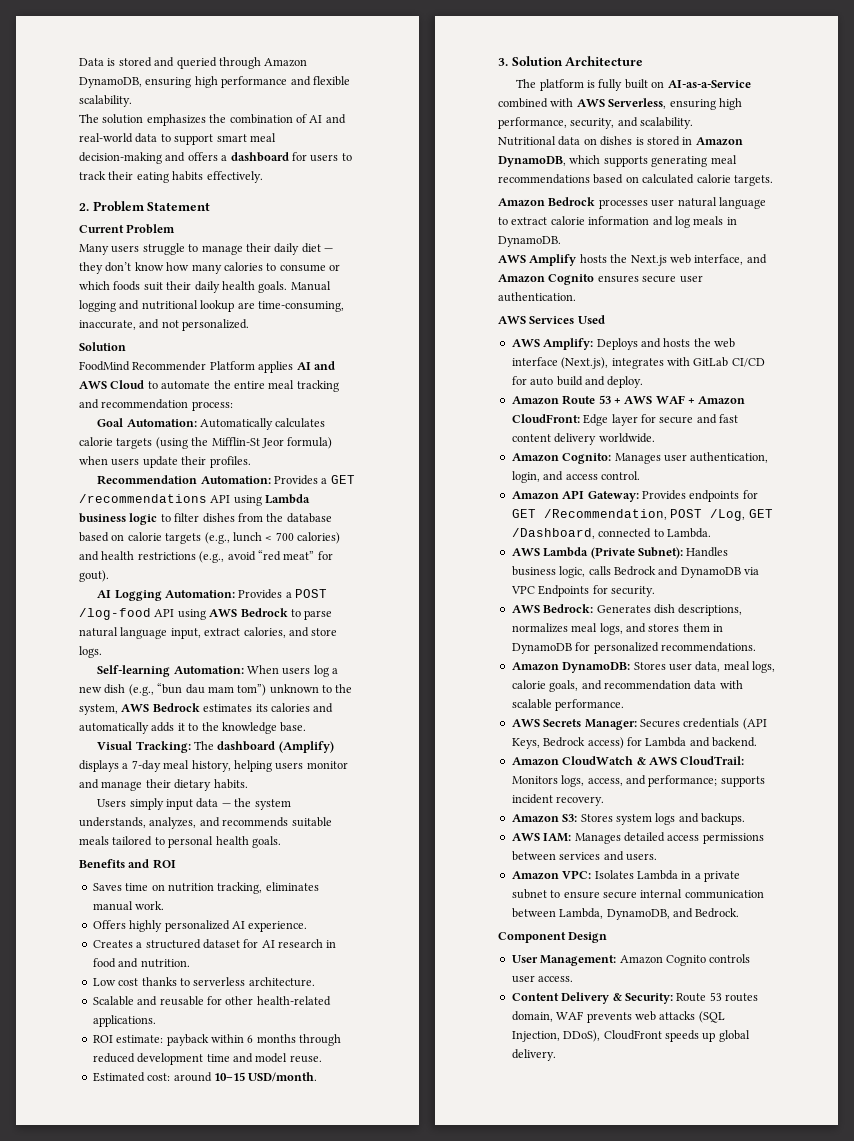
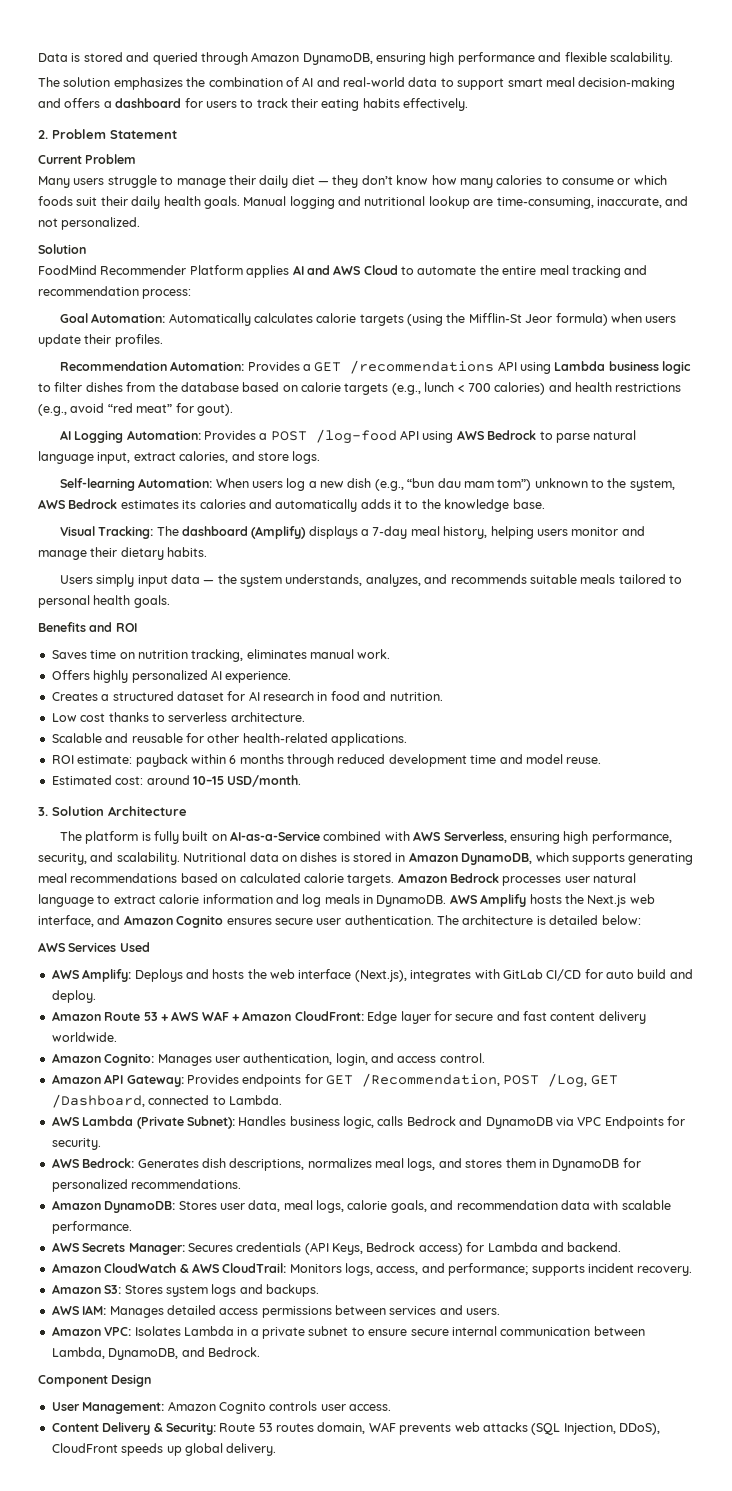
(694, 123) // -> (180, 858) none
(773, 180) // -> (395, 880) none
(561, 241) // -> (447, 901) none
(576, 297) none -> [437,915,641,925] The architecture is detailed below:

